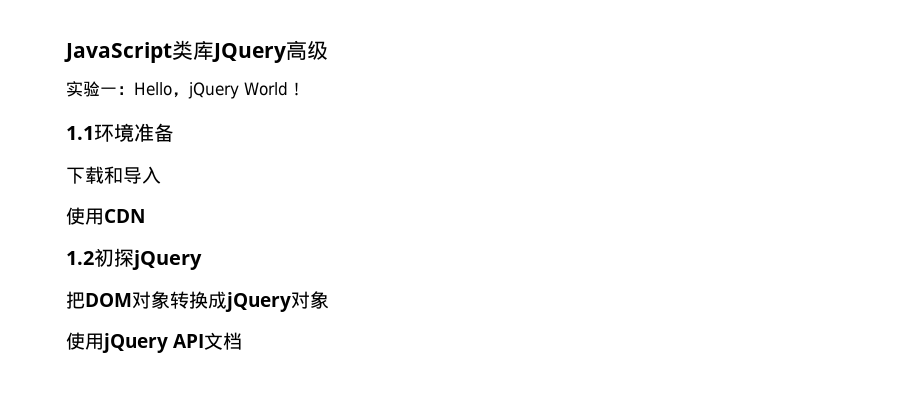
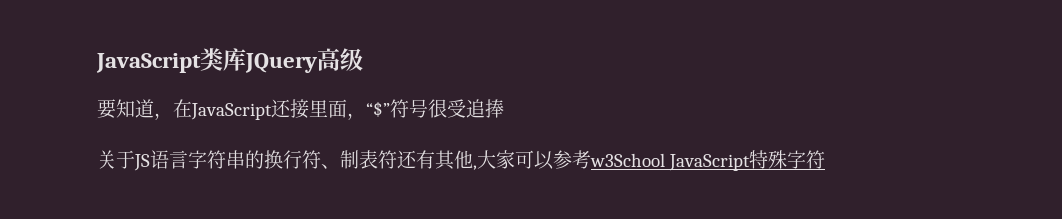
[66,81,305,99] [66,123,174,142] [66,166,161,184] [66,207,145,225] [66,248,202,270] [66,291,329,312] [66,332,242,353] 实验一：Hello，jQuery World！ // 1.1环境准备 // 下载和导入 // 使用CDN // 1.2初探jQuery // 把DOM对象转换成jQuery对象 // 使用jQuery API文档 -> [97,99,504,120] [97,150,826,171] 要知道，在JavaScript还接里面，“$”符号很受追捧 // 关于JS语言字符串的换行符、制表符还有其他,大家可以参考w3School JavaScript特殊字符

